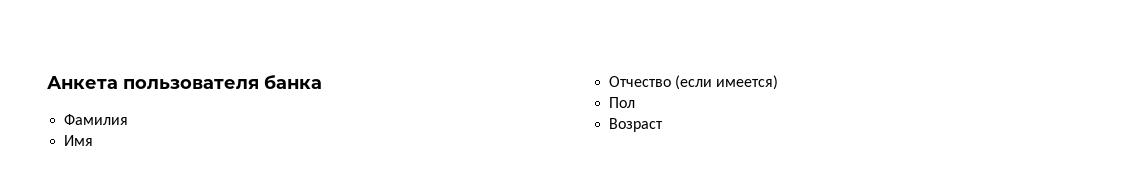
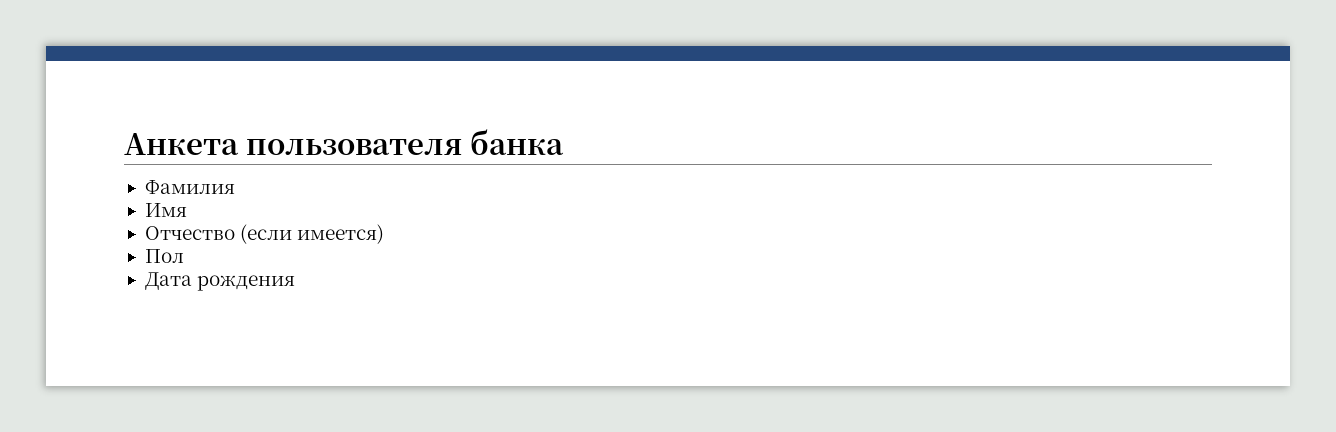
[609,118,664,132] Возраст -> [144,272,296,291] Дата рождения

